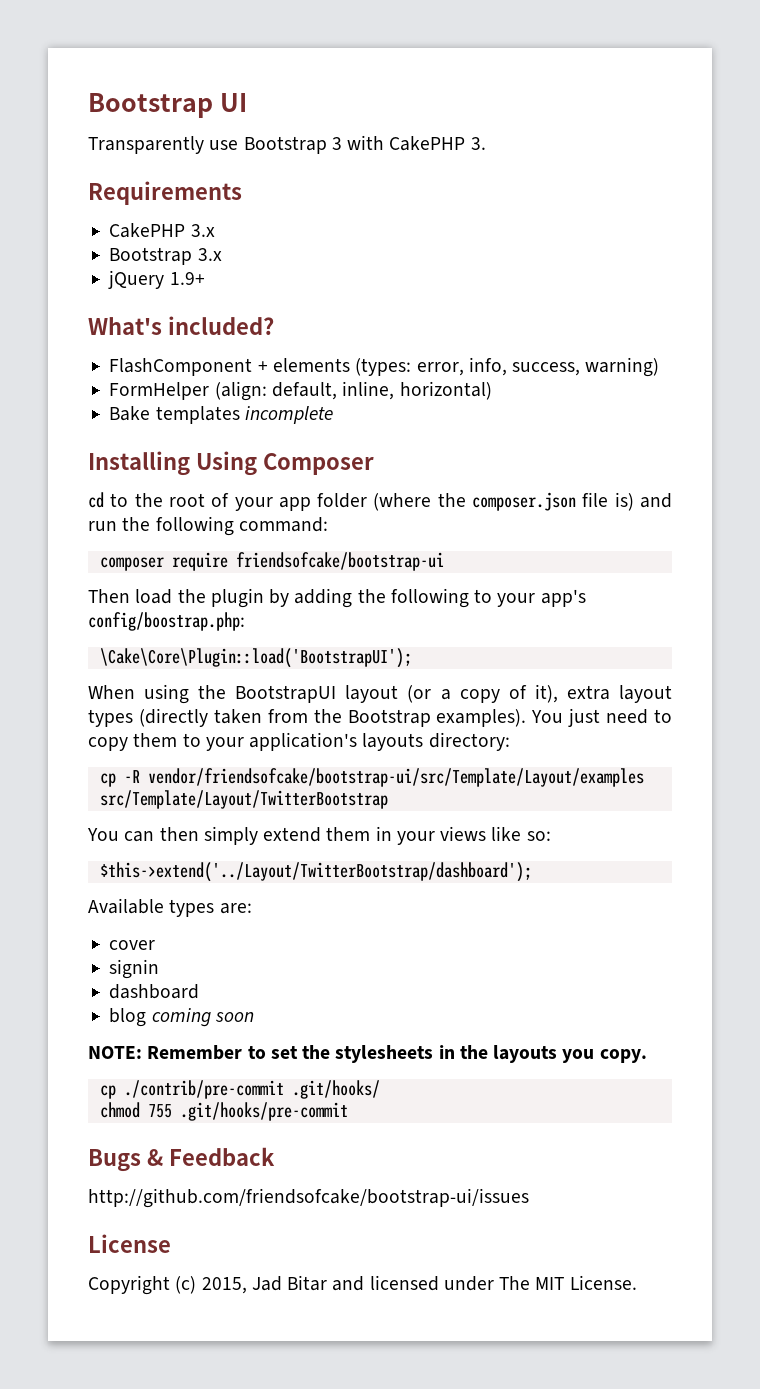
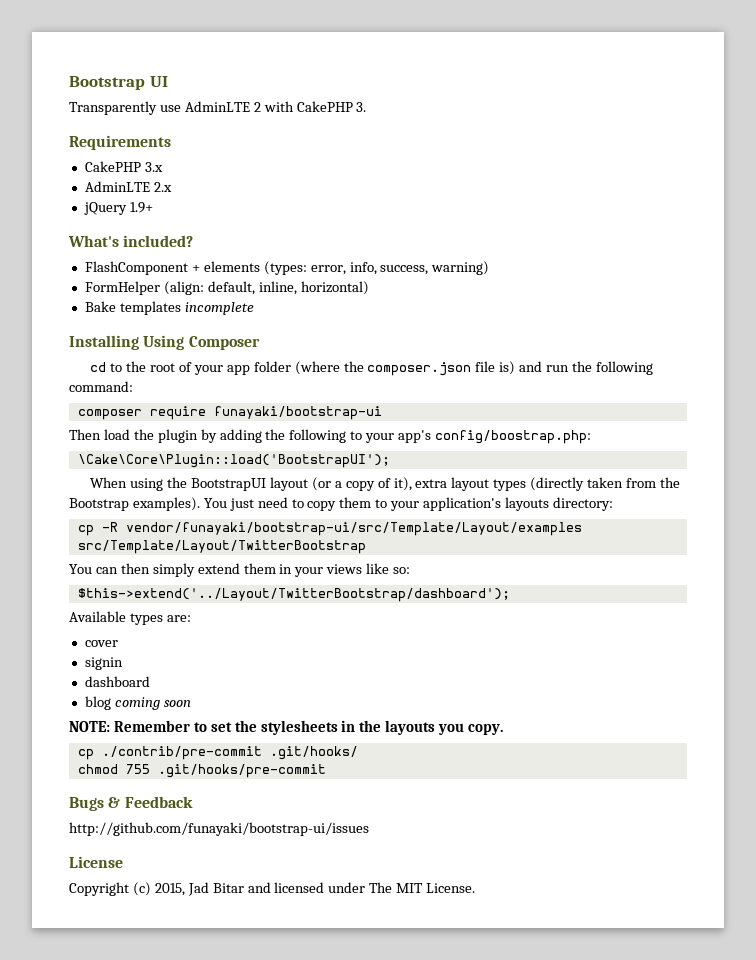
[243,136,342,154] Bootstrap 3 -> [184,101,261,112] AdminLTE 2
[109,247,222,265] Bootstrap 3.x -> [84,181,172,192] AdminLTE 2.x
[235,552,444,571] friendsofcake/bootstrap-ui -> [213,406,382,420] funayaki/bootstrap-ui
[147,768,644,787] vendor/friendsofcake/bootstrap-ui/src/Template/Layout/examples -> [125,522,582,536] vendor/funayaki/bootstrap-ui/src/Template/Layout/examples
[88,1188,529,1208] http://github.com/friendsofcake/bootstrap-ui/issues -> [69,822,369,836] http://github.com/funayaki/bootstrap-ui/issues

